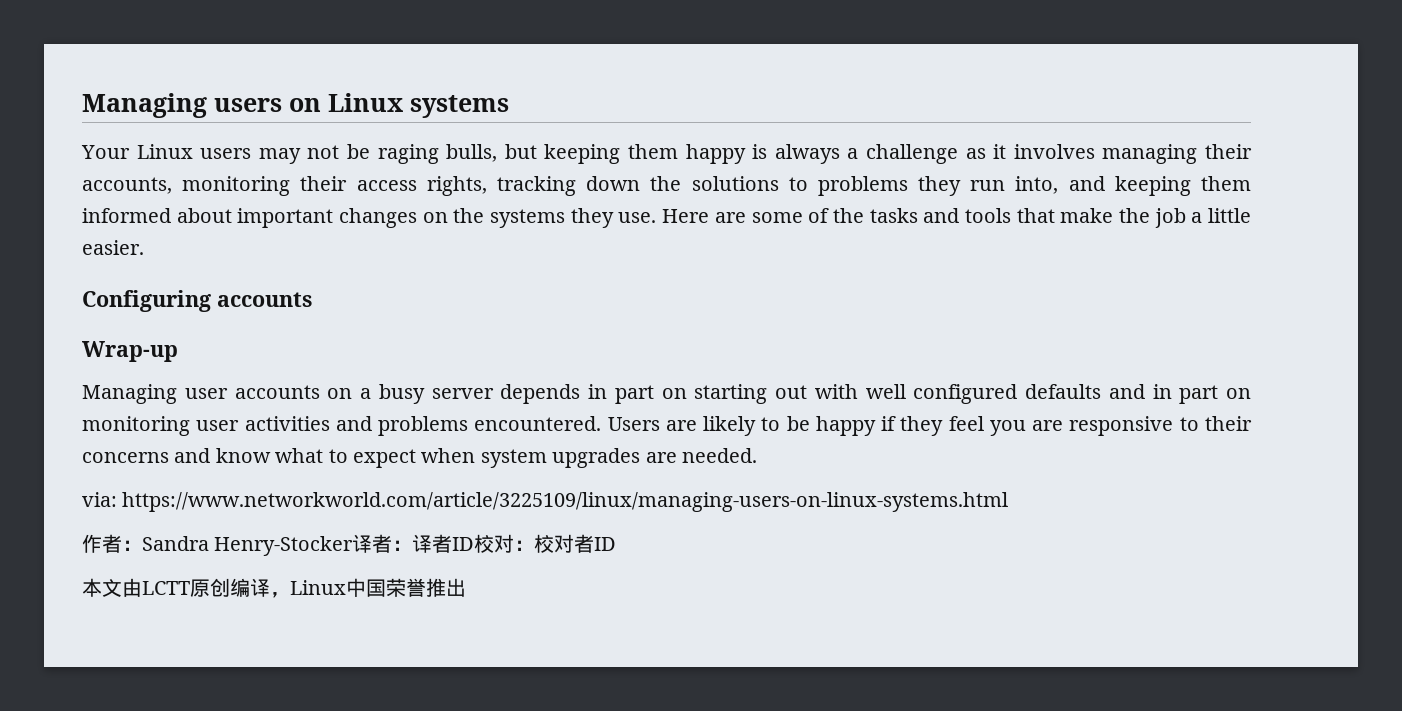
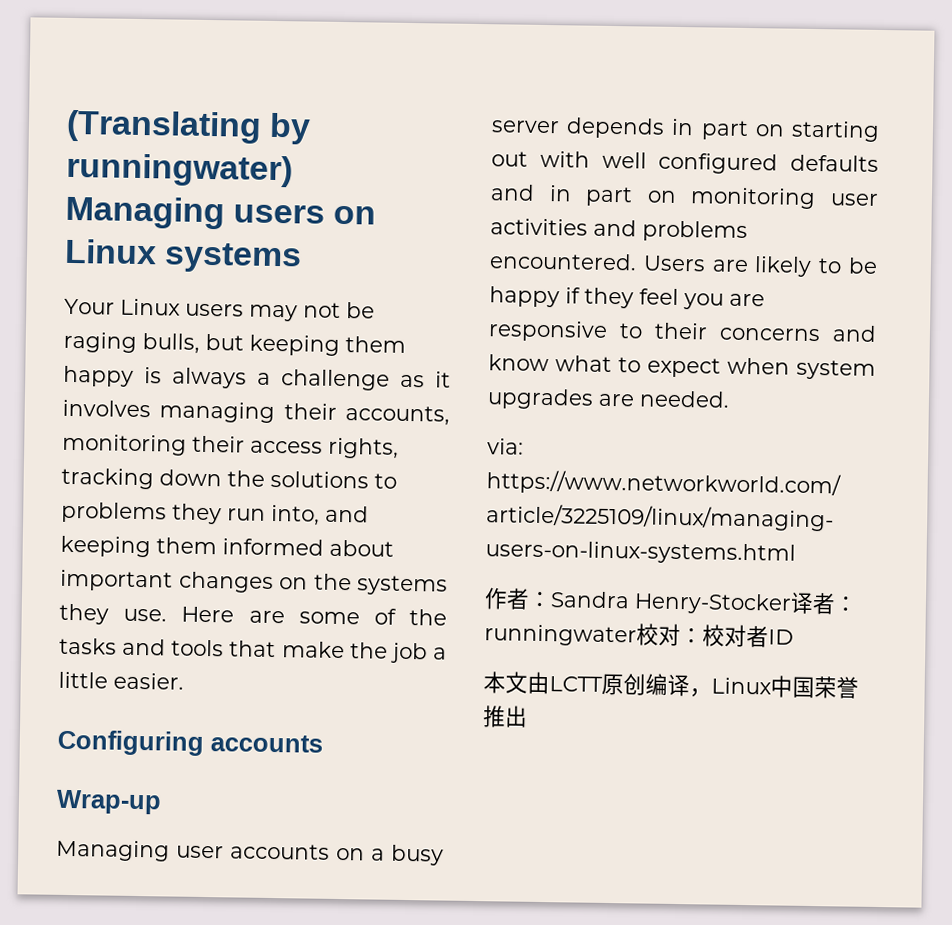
(82, 105) none -> [66,109,312,145] [66,152,293,188] (Translating by runningwater)
[412,534,475,553] 译者ID -> [484,624,637,647] runningwater

